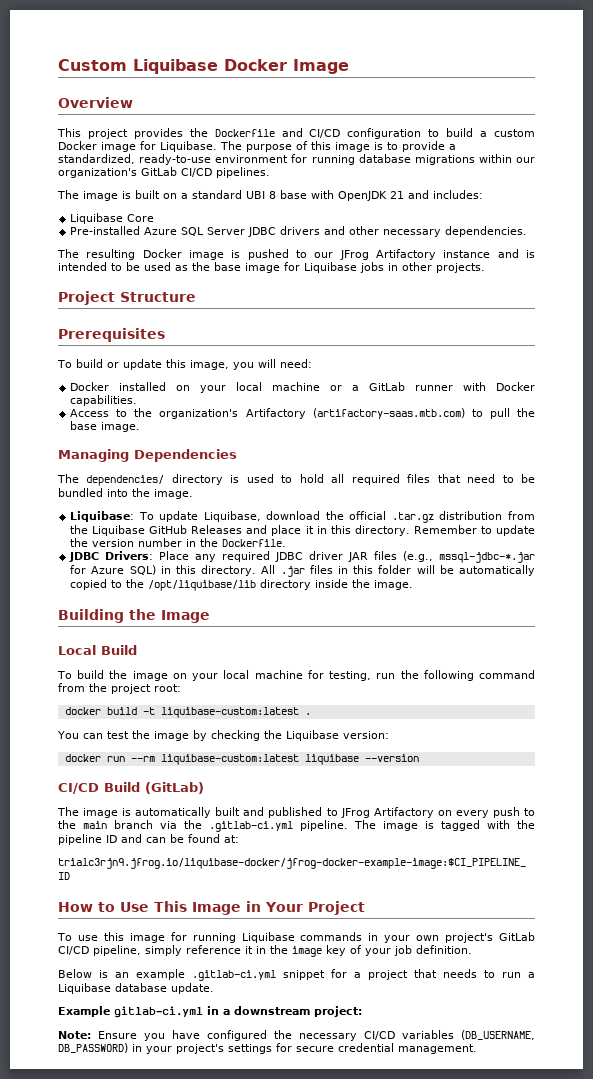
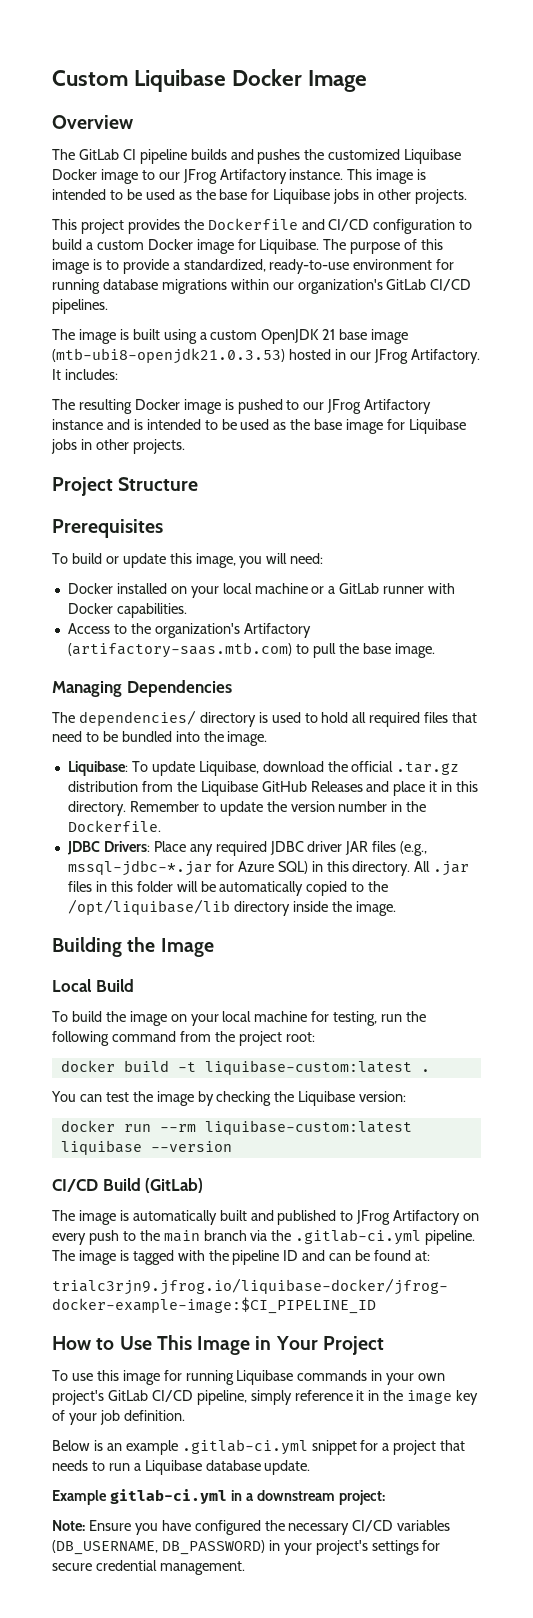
(133, 102) none -> [52,149,462,164] [52,169,427,184] [52,189,467,204] // The GitLab CI pipeline builds and pushes the customized Liquibase Docker image to our JFrog Artifactory instance. This image is intended to be used as the base for Liquibase jobs in other projects.
[163,190,483,201] [70,213,155,224] [70,226,528,237] on a standard UBI 8 base with OpenJDK 21 and includes: // Liquibase Core // Pre-installed Azure SQL Server JDBC drivers and other necessary dependencies. -> [163,329,409,344] [52,348,480,364] [52,369,118,380] using a custom OpenJDK 21 base image (mtb-ubi8-openjdk21.0.3.53) hosted in our JFrog Artifactory. It includes:

